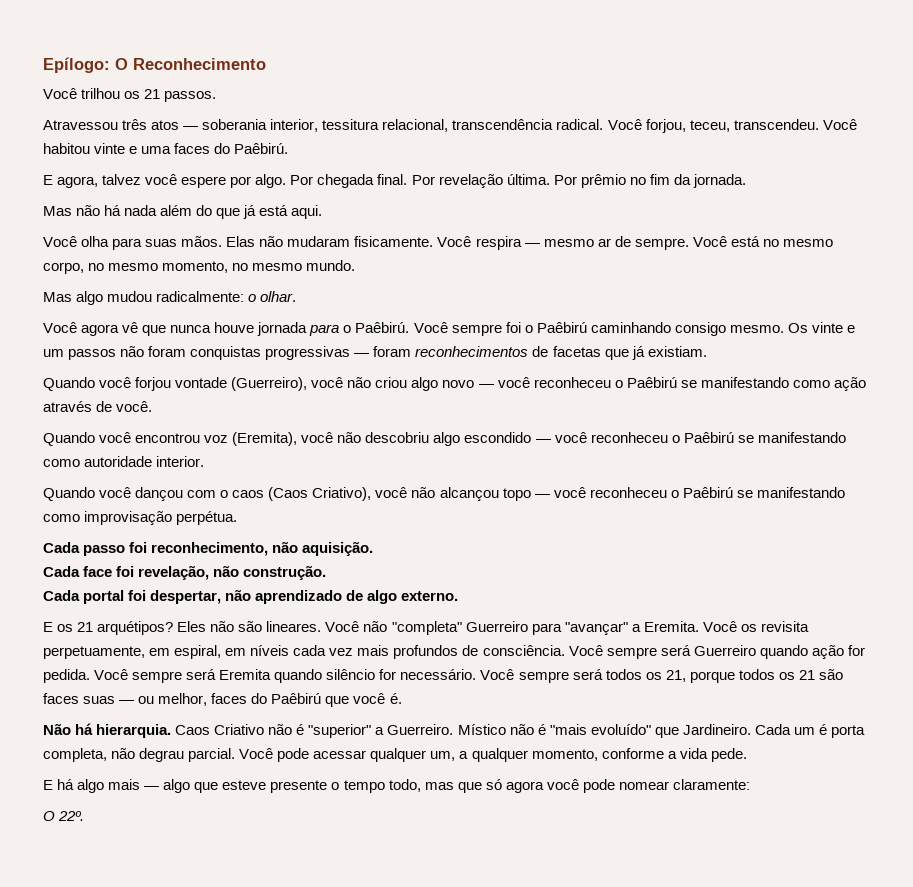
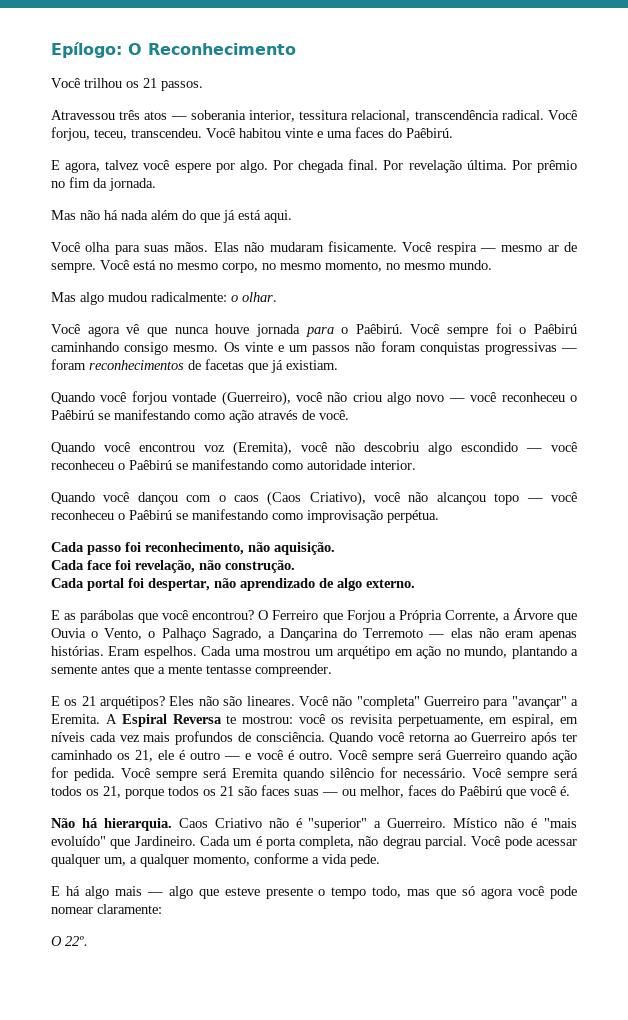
(459, 596) none -> [51,608,577,623] [51,628,578,641] [51,646,578,659] [51,664,332,677] // E as parábolas que você encontrou? O Ferreiro que Forjou a Própria Corrente, a Árvore que Ouvia o Vento, o Palhaço Sagrado, a Dançarina do Terremoto — elas não eram apenas histórias. Eram espelhos. Cada uma mostrou um arquétipo em ação no mundo, plantando a semente antes que a mente tentasse compreender.
[702,621,737,632] Você -> [105,714,325,727] A Espiral Reversa te mostrou: você
(565, 650) none -> [329,732,577,745] [51,750,333,762] Quando você retorna ao Guerreiro após ter caminhado os 21, ele é outro — e você é outro.

